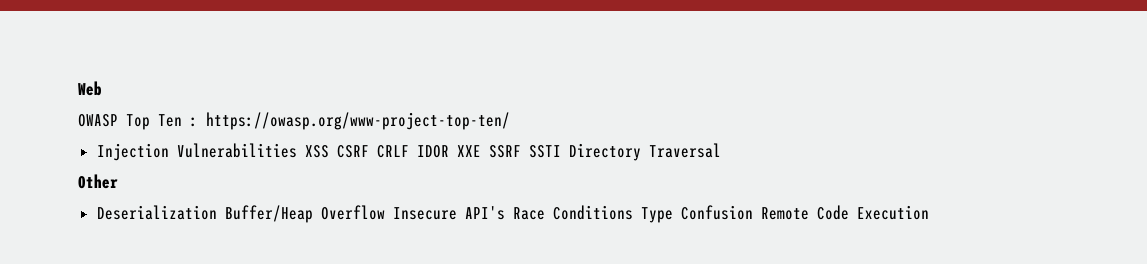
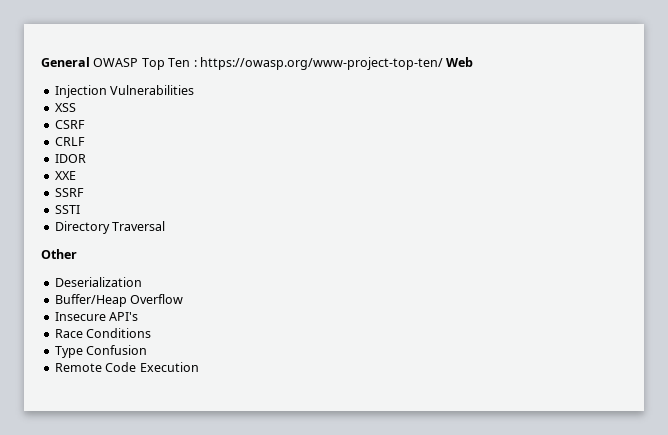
[78,81,102,96] Web // -> [41,57,90,67] General
(510, 121) none -> [446,57,474,67] Web
(297, 150) none -> (195, 90) //
(329, 151) none -> (76, 107) //
(369, 151) none -> (85, 124) //
(409, 151) none -> (85, 141) //
(449, 151) none -> (86, 158) //
(481, 151) none -> (76, 175) //
(521, 151) none -> (84, 192) //
(561, 151) none -> (80, 209) //
(217, 212) none -> (142, 282) //
(385, 212) none -> (184, 299) //
(505, 213) none -> (139, 316) //
(633, 212) none -> (152, 333) //
(753, 212) none -> (148, 350) //

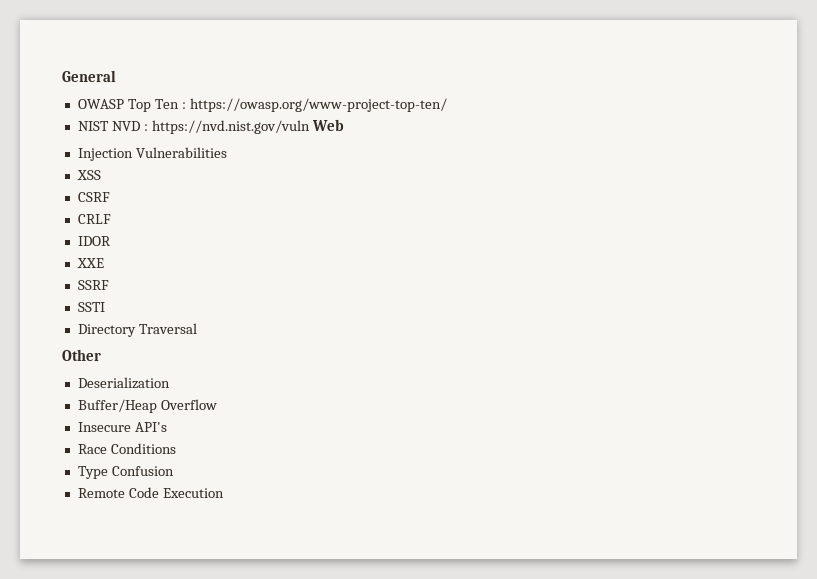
(90, 62) none -> (116, 76) //
(443, 63) none -> [77,120,310,134] // NIST NVD : https://nvd.nist.gov/vuln

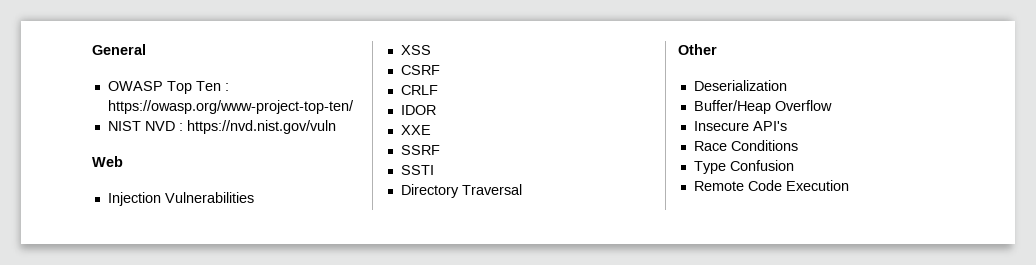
(310, 127) none -> (336, 127) //

